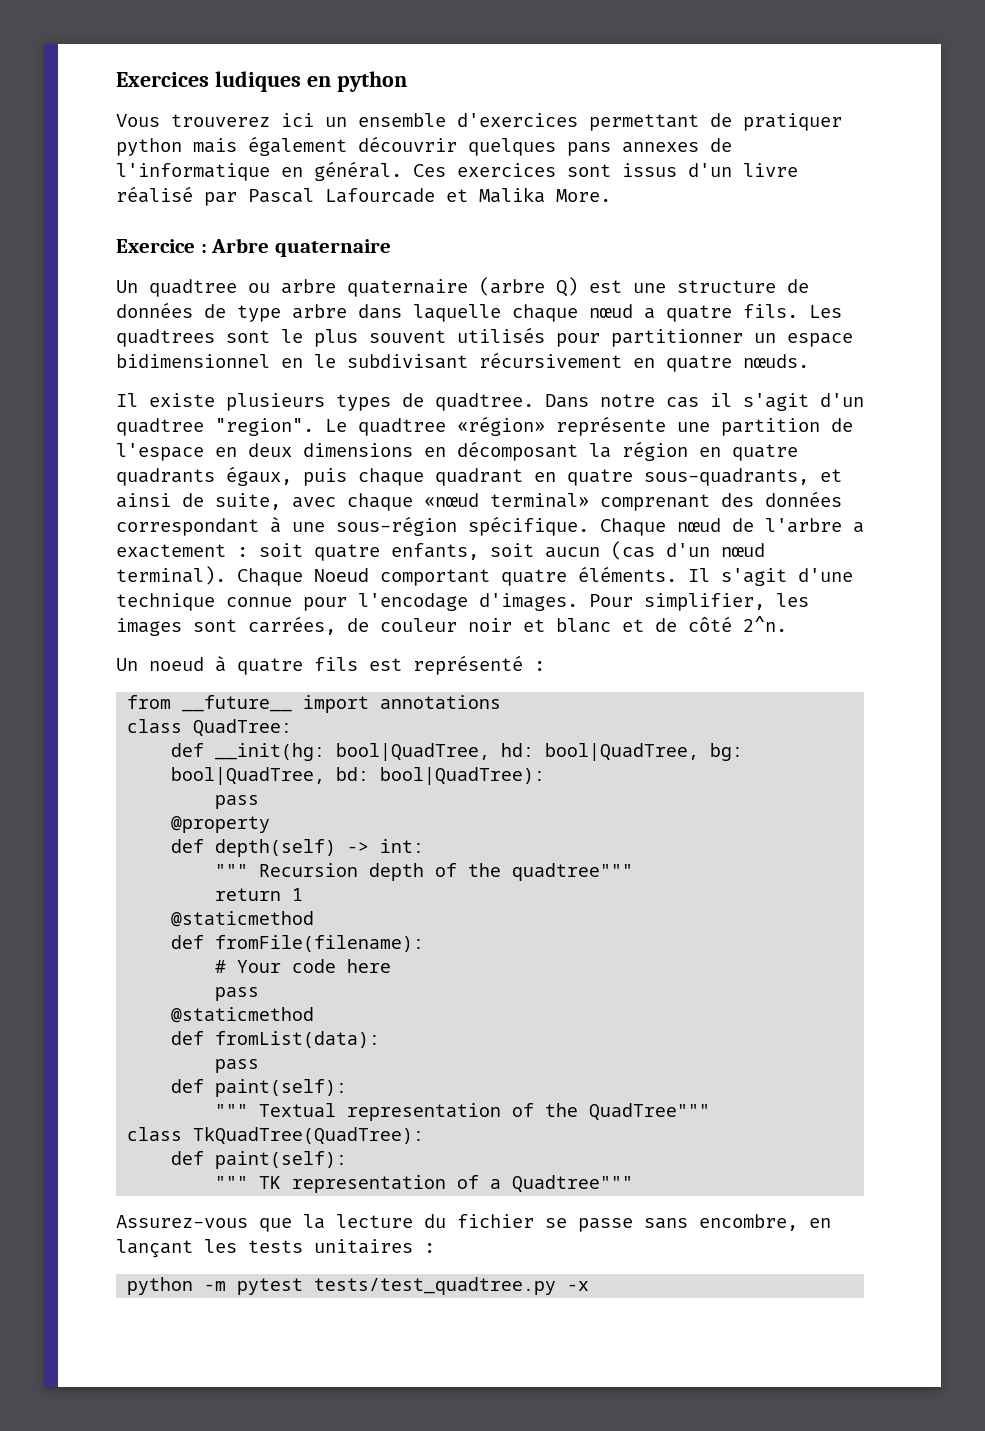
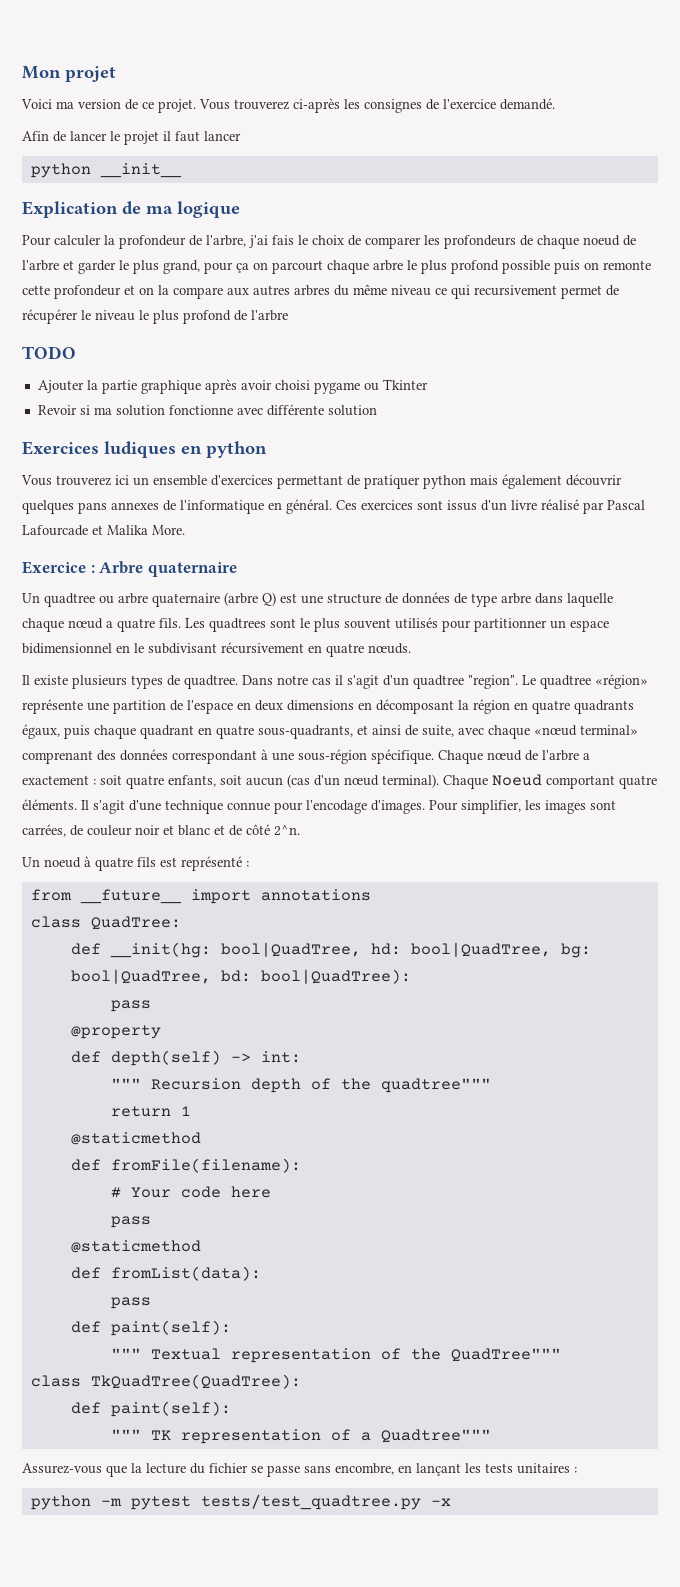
(116, 79) none -> [22,66,116,82] [21,98,555,113] [22,131,241,145] [30,163,182,178] [22,201,240,218] [22,235,636,249] [22,260,651,274] [22,284,619,299] [22,309,288,324] [22,346,76,359] [37,379,428,394] [37,404,377,416] Mon projet // Voici ma version de ce projet. Vous trouverez ci-après les consignes de l'exercice demandé. // Afin de lancer le projet il faut lancer // python __init__ // Explication de ma logique // Pour calculer la profondeur de l'arbre, j'ai fais le choix de comparer les profondeurs de chaque noeud de l'arbre et garder le plus grand, pour ça on parcourt chaque arbre le plus profond possible puis on remonte cette profondeur et on la compare aux autres arbres du même niveau ce qui recursivement permet de récupérer le niveau le plus profond de l'arbre // TODO // Ajouter la partie graphique après avoir choisi pygame ou Tkinter // Revoir si ma solution fonctionne avec différente solution //

